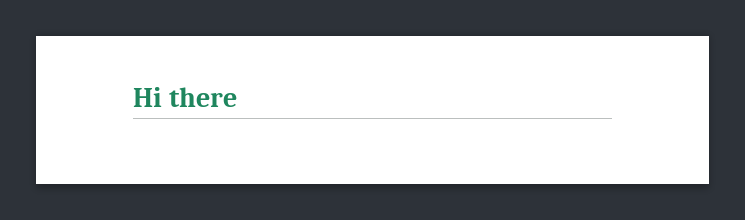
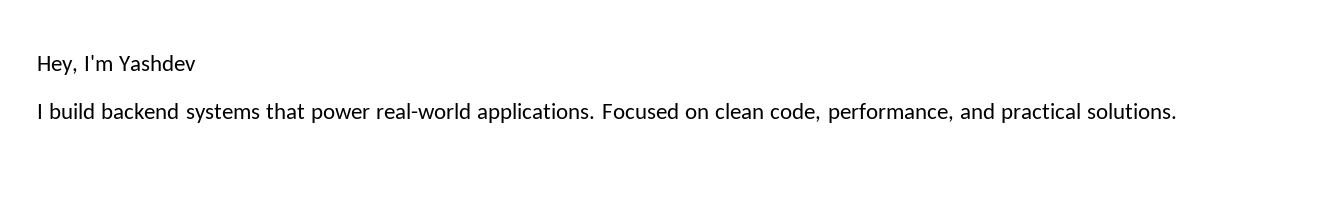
[133,87,238,107] Hi there -> [37,55,197,75] [37,103,1178,123] Hey, I'm Yashdev // I build backend systems that power real-world applications. Focused on clean code, performance, and practical solutions.

